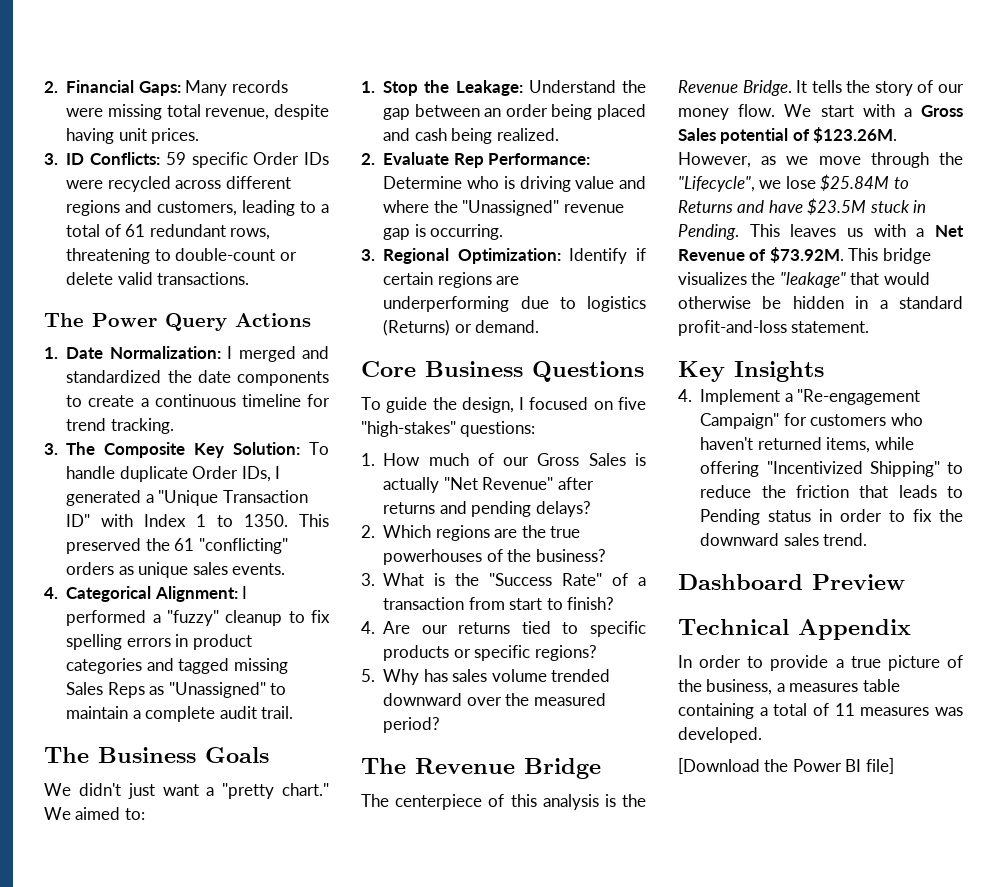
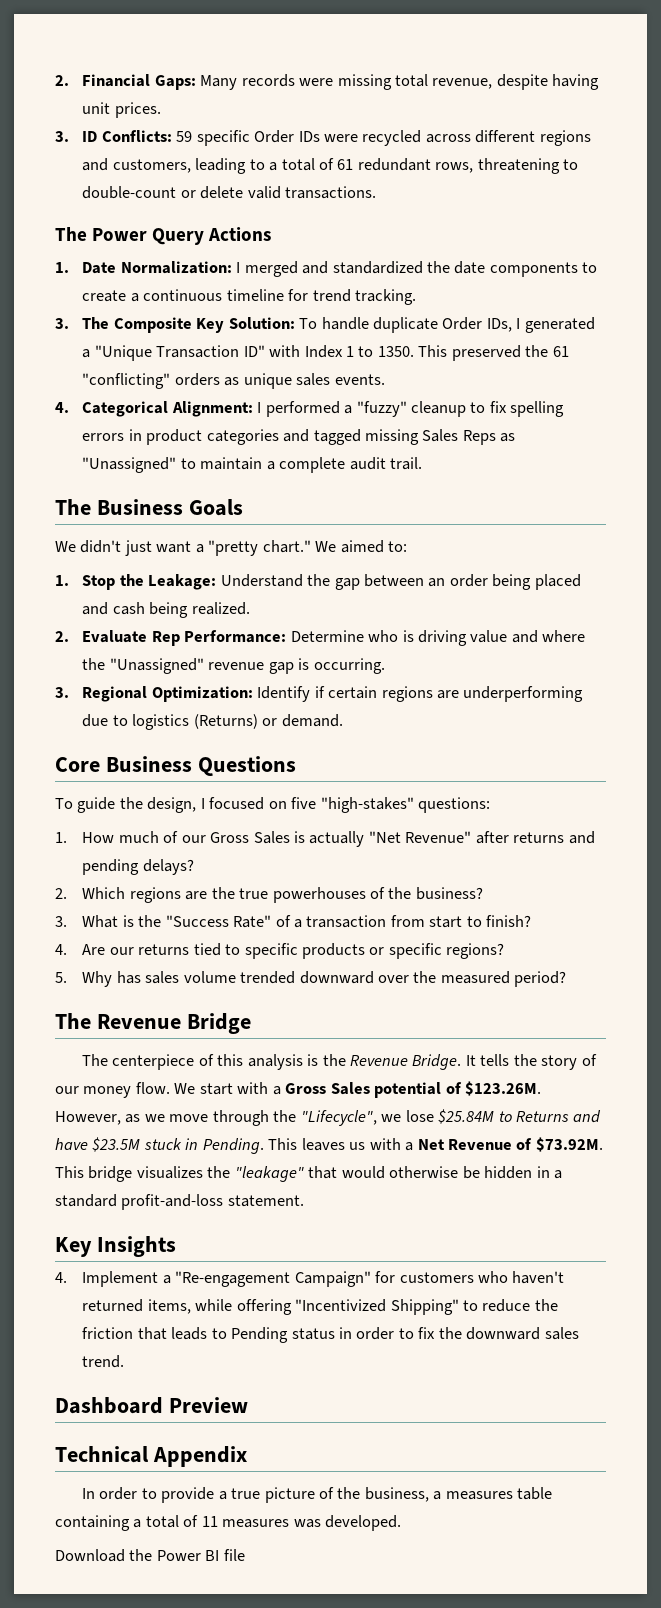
[678,758,760,774] [Download -> [55,1549,125,1562] Download
[865,758,894,774] file] -> [223,1549,245,1561] file

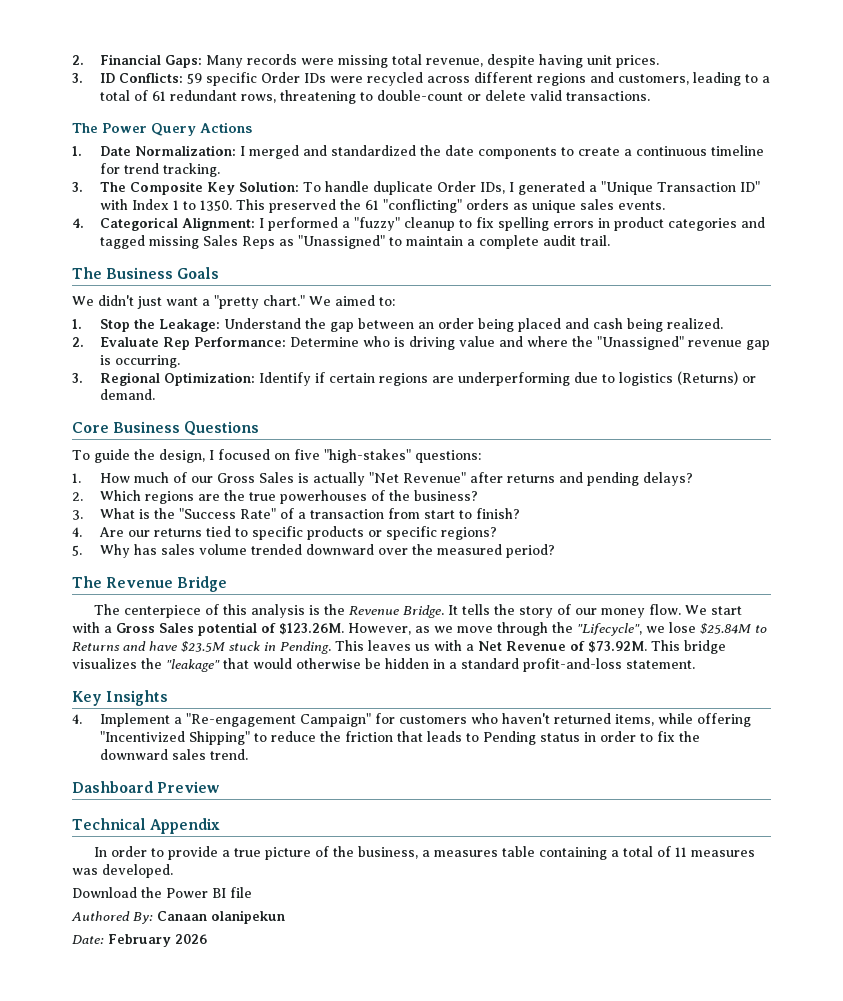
(245, 1555) none -> [71,910,285,924] [72,934,207,947] // Authored By: Canaan olanipekun // Date: February 2026

